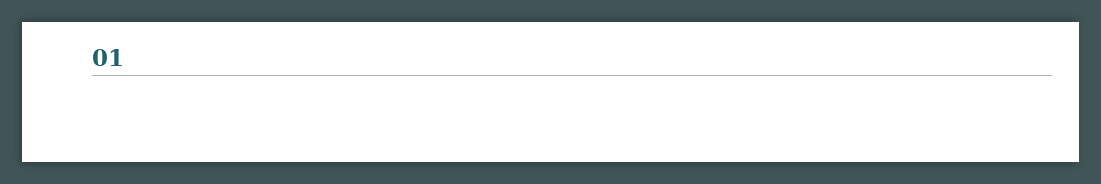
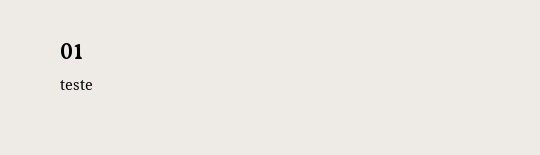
(124, 57) none -> [60,80,93,90] // teste

